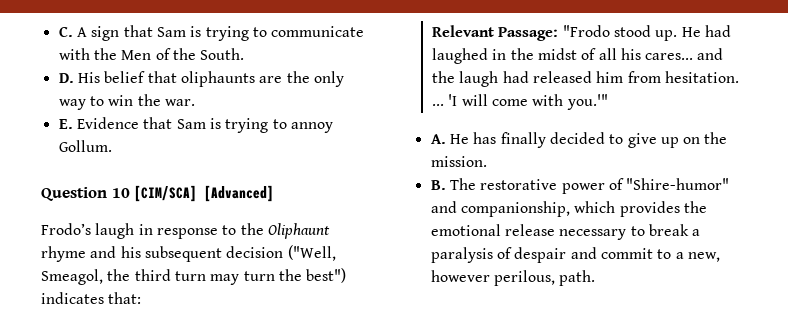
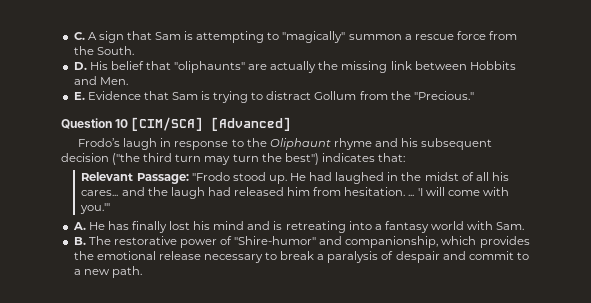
[205,26,365,41] [58,48,171,60] trying to communicate with the Men of -> [196,31,518,43] attempting to "magically" summon a rescue force from
[180,71,344,87] [58,94,195,110] oliphaunts are the only way to win the war. -> [174,61,516,73] [73,76,128,85] "oliphaunts" are actually the missing link between Hobbits and Men.
[290,122,333,133] [58,140,112,152] annoy Gollum. -> [266,91,474,100] distract Gollum from the "Precious."
[287,245,336,261] [41,269,131,285] ("Well, Smeagol, the -> [112,153,141,165] ("the
[549,132,728,148] [430,156,487,167] decided to give up on the mission. -> [169,221,525,233] lost his mind and is retreating into a fantasy world with Sam.
[687,252,720,262] [430,270,555,286] new, however perilous, -> [83,269,110,275] new

